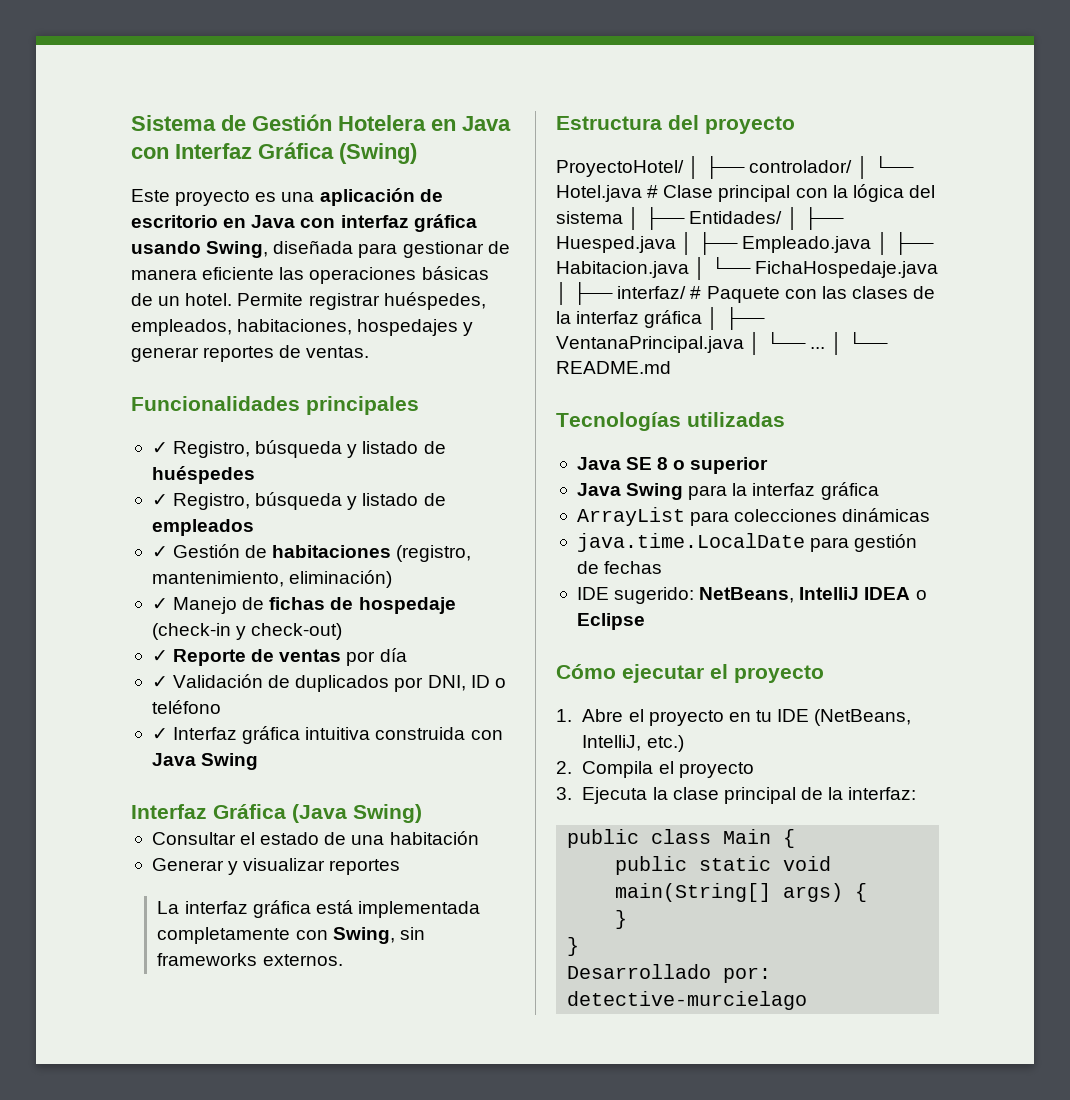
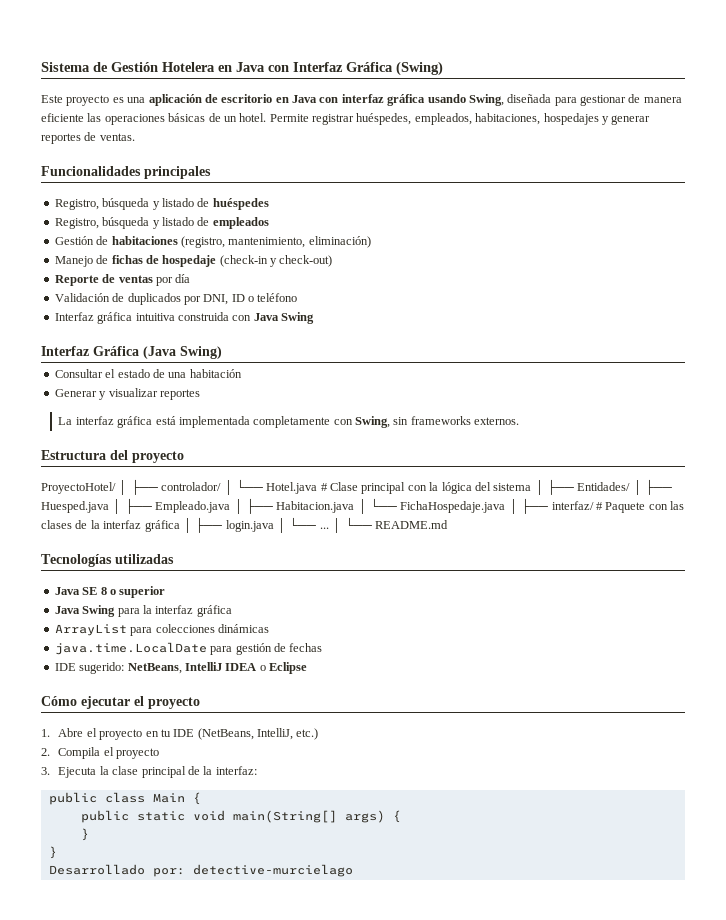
[151,442,168,454] ✓ -> (211, 172) none
[151,494,168,506] ✓ -> (269, 204) none
[151,546,168,558] ✓ -> (269, 223) none
[151,598,168,610] ✓ -> (371, 242) none
[151,650,168,662] ✓ -> (333, 261) none
[151,676,168,688] ✓ -> (191, 278) none
[151,728,168,740] ✓ -> (298, 297) none
[556,336,744,353] VentanaPrincipal.java -> [225,520,274,532] login.java

